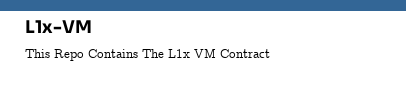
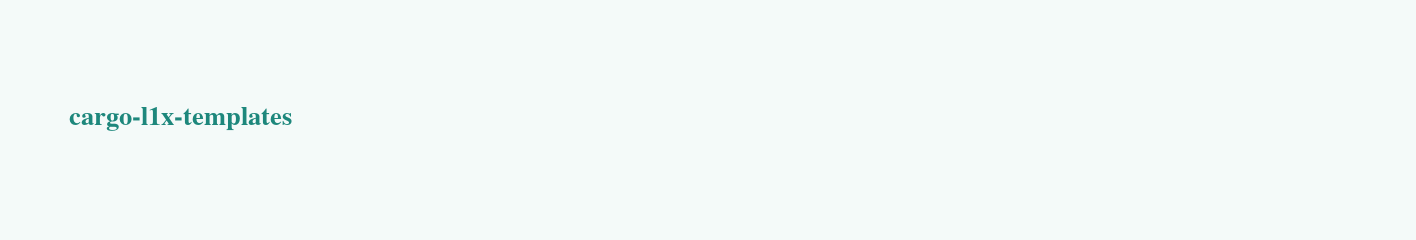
[25,20,92,33] [25,48,270,61] L1x-VM // This Repo Contains The L1x VM Contract -> [69,107,292,131] cargo-l1x-templates

